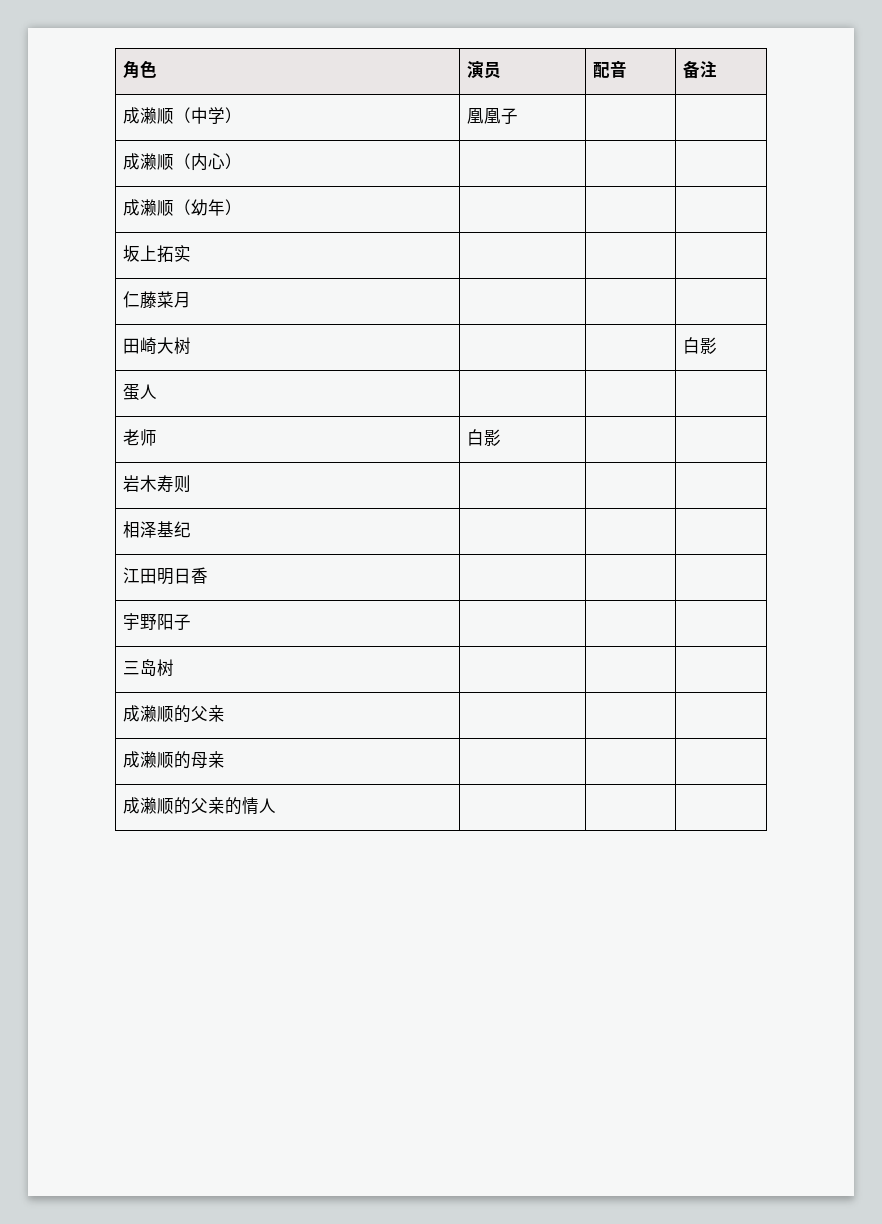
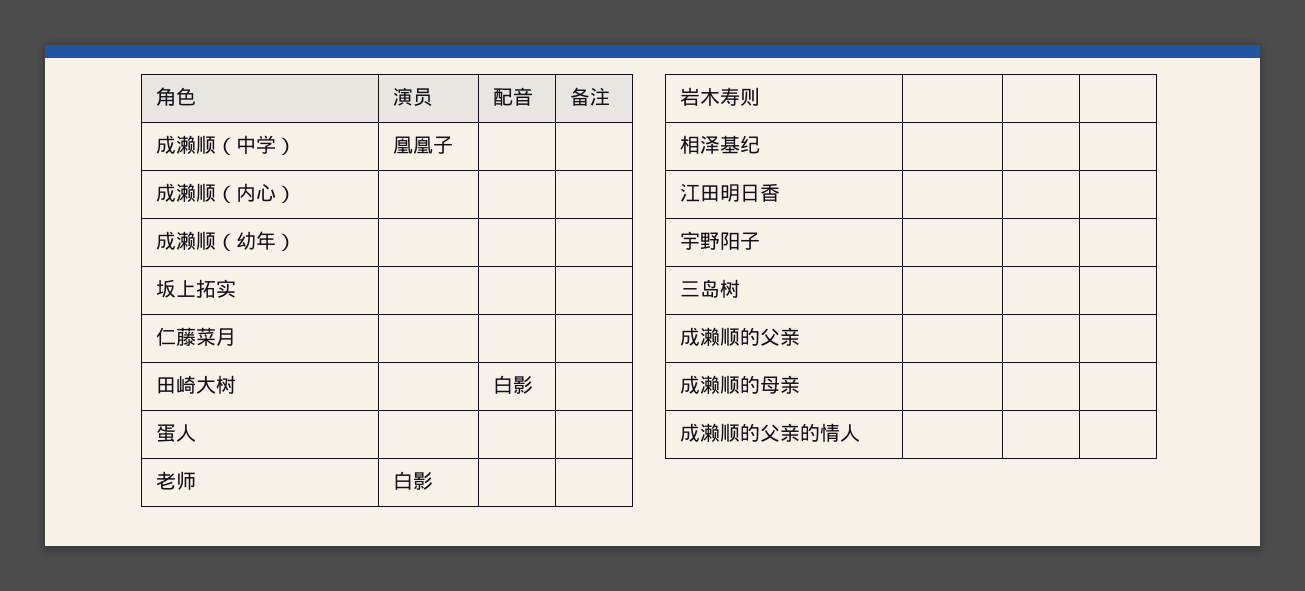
[682,337,717,354] | 白影 -> [493,375,534,394] 白影 |

